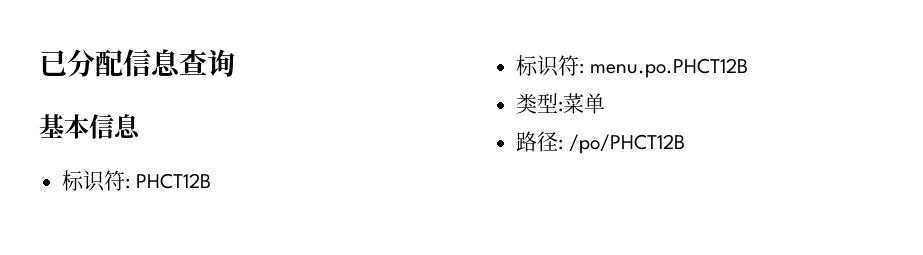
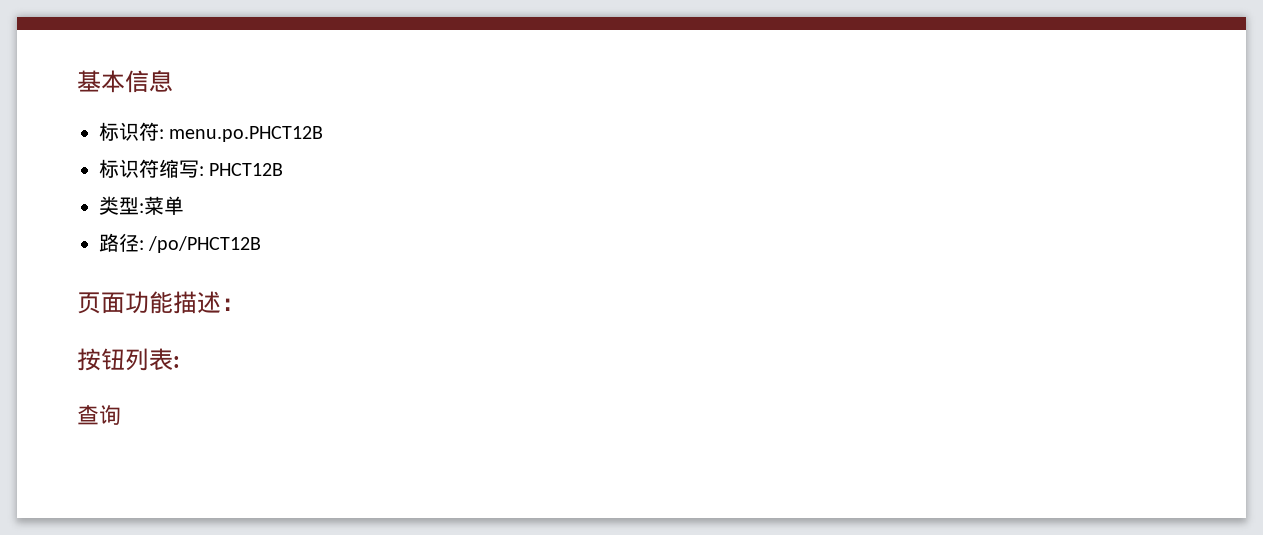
[39,49,235,77] 已分配信息查询 // -> (77, 81) none
[135,173,211,189] [516,55,748,78] PHCT12B // 标识符: menu.po.PHCT12B -> [169,126,324,142] [99,159,284,178] menu.po.PHCT12B // 标识符缩写: PHCT12B
(685, 144) none -> [77,291,245,314] [77,348,180,371] [77,405,121,425] // 页面功能描述： // 按钮列表: // 查询

